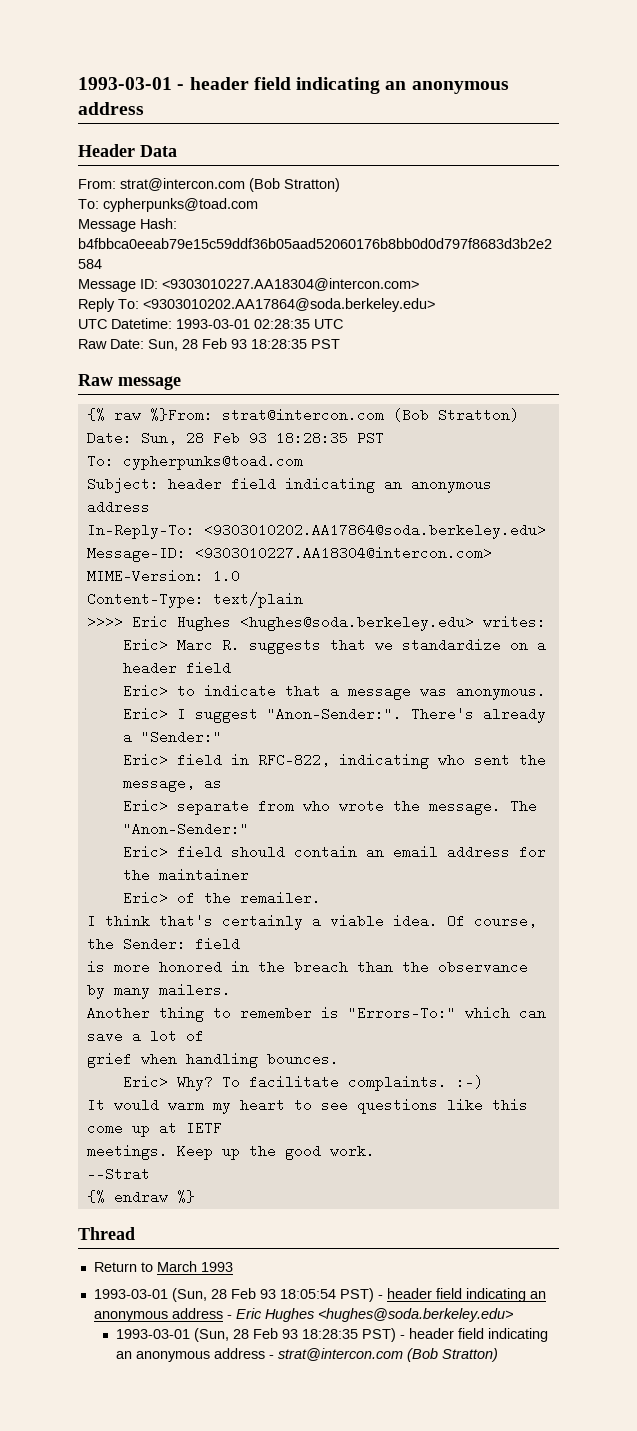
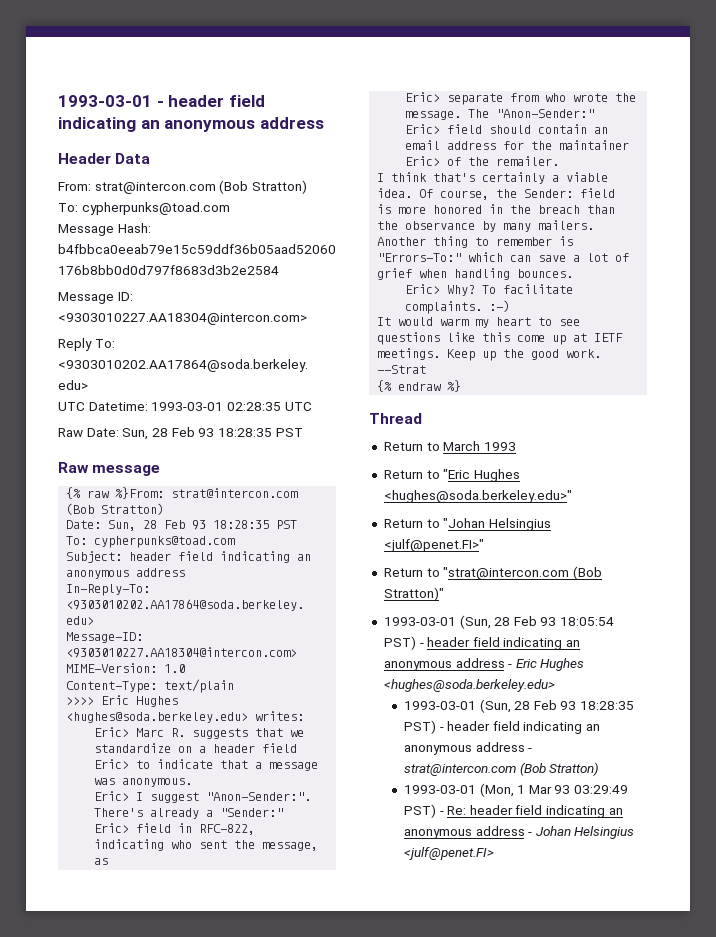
(233, 1267) none -> [383,469,520,482] [383,490,572,503] [383,518,551,531] [383,539,484,552] [383,566,602,580] [383,587,444,601] // Return to "Eric Hughes <hughes@soda.berkeley.edu>" // Return to "Johan Helsingius <julf@penet.FI>" // Return to "strat@intercon.com (Bob Stratton)"
(499, 1355) none -> [403,783,629,797] [403,804,623,818] [403,826,635,839] [403,847,494,860] // 1993-03-01 (Mon, 1 Mar 93 03:29:49 PST) - Re: header field indicating an anonymous address - Johan Helsingius <julf@penet.FI>

